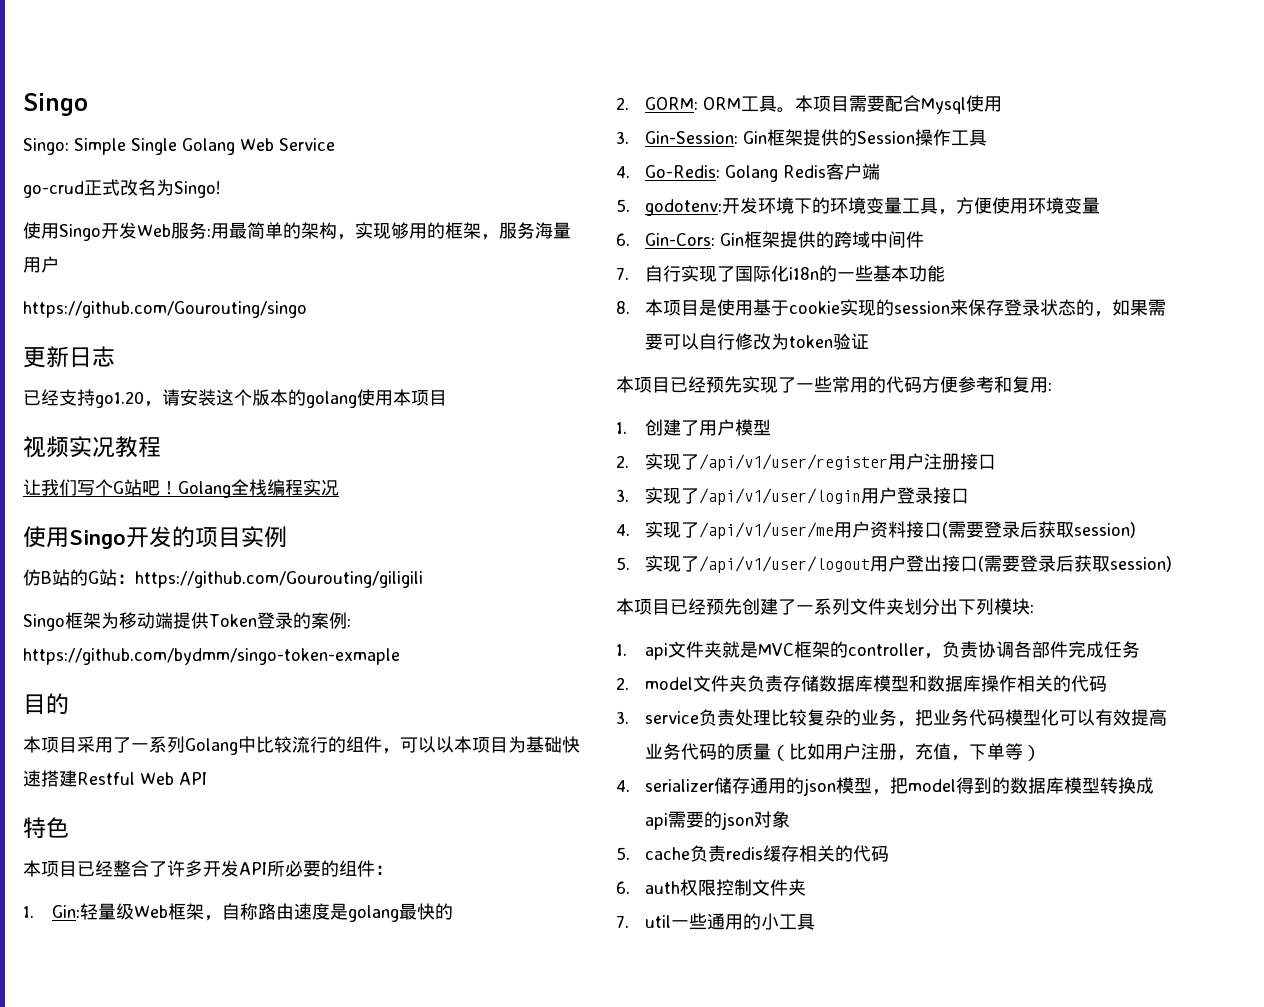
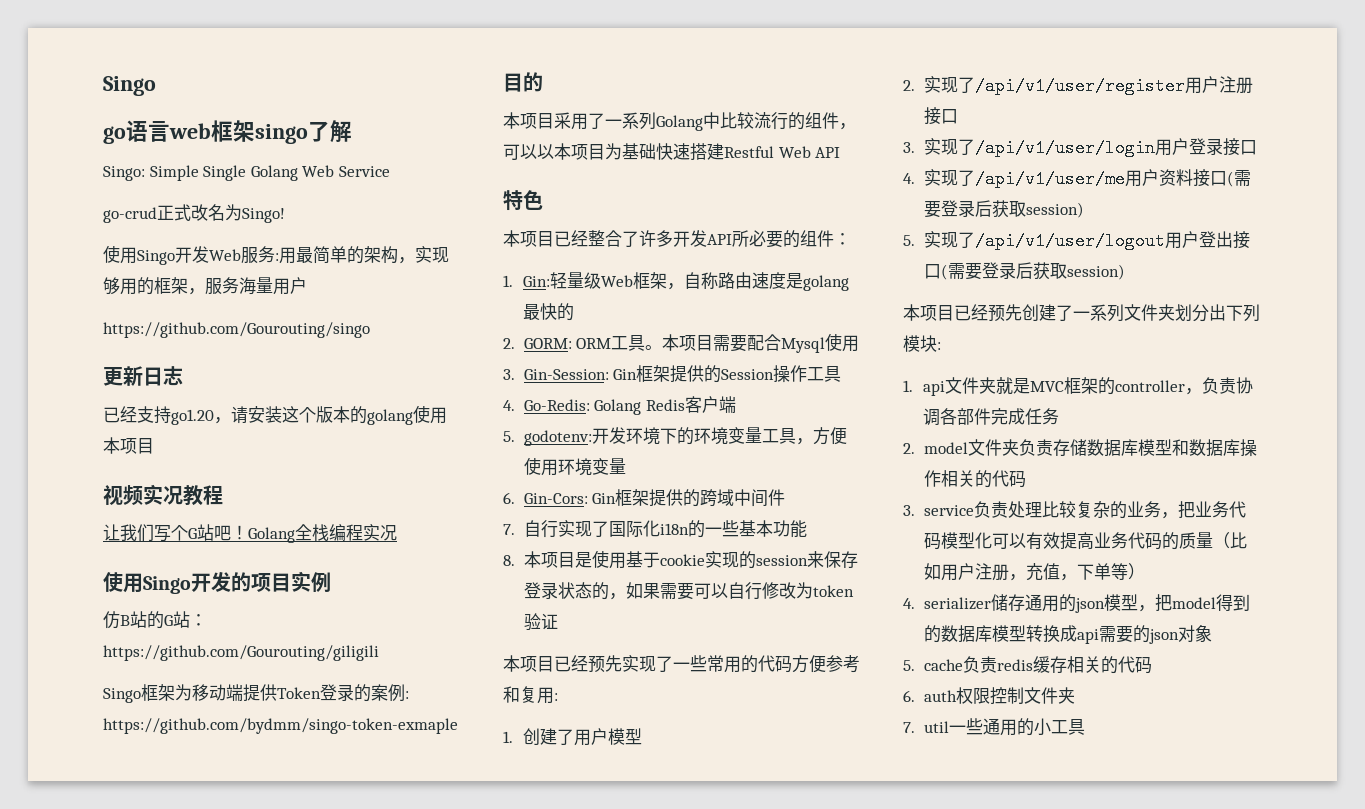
[23,93,88,116] Singo -> [103,76,156,96] [103,120,352,144] Singo // go语言web框架singo了解

